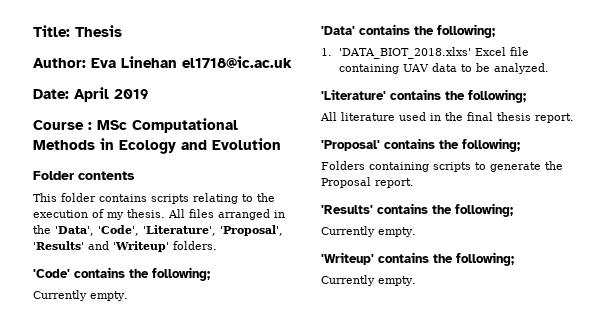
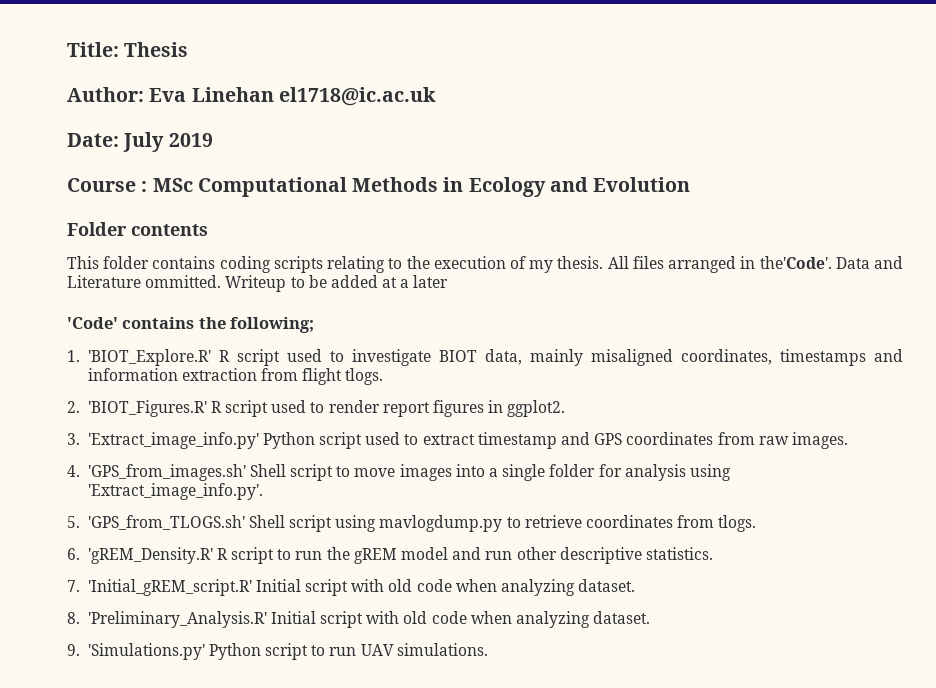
[74,87,109,102] April -> [123,132,165,152] July
(147, 198) none -> [219,256,271,273] coding
[33,225,283,236] [33,241,217,252] [33,267,210,281] [33,290,128,301] [321,24,495,38] [321,47,530,59] [339,63,550,74] [321,89,526,103] [320,112,574,123] [321,138,520,152] [321,161,563,172] [321,177,414,188] [321,203,513,217] [321,226,416,237] [321,252,514,266] [321,275,416,286] the 'Data', 'Code', 'Literature', 'Proposal', 'Results' and 'Writeup' folders. // 'Code' contains the following; // Currently empty. // 'Data' contains the following; // 1. 'DATA_BIOT_2018.xlxs' Excel file containing UAV data to be analyzed. // 'Literature' contains the following; // All literature used in the final thesis report. // 'Proposal' contains the following; // Folders containing scripts to generate the Proposal report. // 'Results' contains the following; // Currently empty. // 'Writeup' contains the following; // Currently empty. -> [759,256,903,269] [67,275,449,292] [67,317,315,333] [67,349,904,366] [87,368,384,385] [67,400,566,417] [67,432,848,449] [67,464,731,481] [87,483,263,500] [67,515,757,532] [67,547,713,564] [67,579,636,596] [67,611,651,628] [67,643,488,660] the'Code'. Data and Literature ommitted. Writeup to be added at a later // 'Code' contains the following; // 1. 'BIOT_Explore.R' R script used to investigate BIOT data, mainly misaligned coordinates, timestamps and information extraction from flight tlogs. // 2. 'BIOT_Figures.R' R script used to render report figures in ggplot2. // 3. 'Extract_image_info.py' Python script used to extract timestamp and GPS coordinates from raw images. // 4. 'GPS_from_images.sh' Shell script to move images into a single folder for analysis using 'Extract_image_info.py'. // 5. 'GPS_from_TLOGS.sh' Shell script using mavlogdump.py to retrieve coordinates from tlogs. // 6. 'gREM_Density.R' R script to run the gREM model and run other descriptive statistics. // 7. 'Initial_gREM_script.R' Initial script with old code when analyzing dataset. // 8. 'Preliminary_Analysis.R' Initial script with old code when analyzing dataset. // 9. 'Simulations.py' Python script to run UAV simulations.

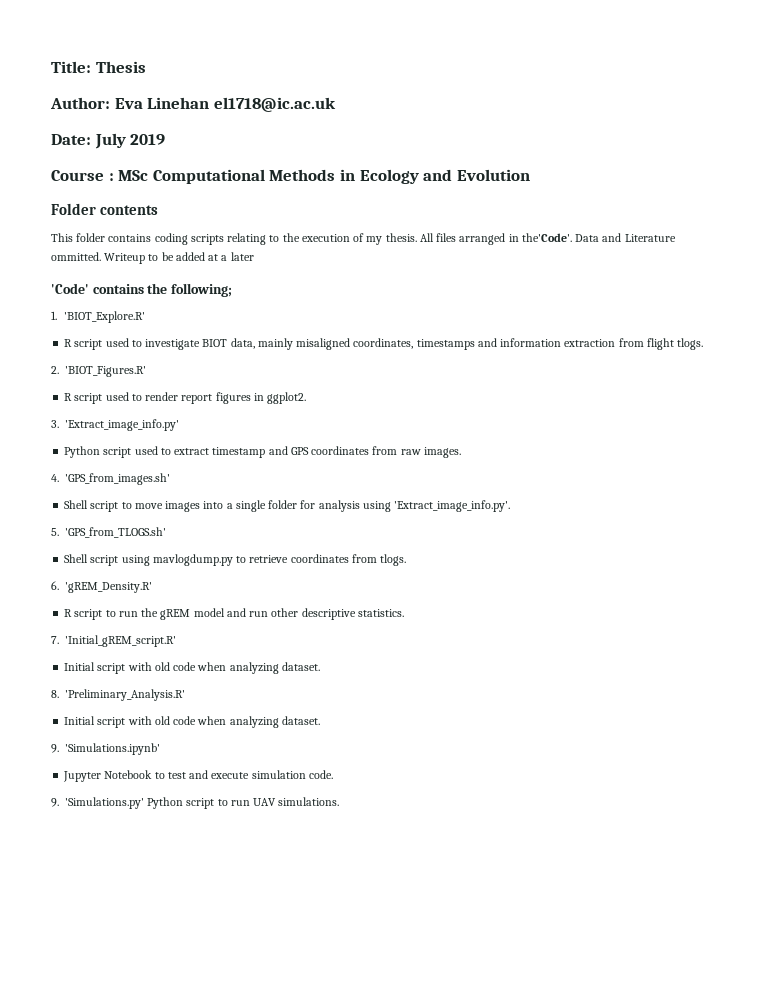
(211, 357) none -> (146, 317) //
(207, 408) none -> (146, 371) //
(259, 440) none -> (179, 425) //
(246, 472) none -> (170, 479) //
(245, 522) none -> (166, 532) //
(213, 555) none -> (152, 587) //
(252, 587) none -> (176, 641) //
[270,611,651,628] Initial script with old code when analyzing dataset. -> [64,716,320,728] [51,743,160,755] [63,770,333,782] // Initial script with old code when analyzing dataset. // 9. 'Simulations.ipynb' // Jupyter Notebook to test and execute simulation code.

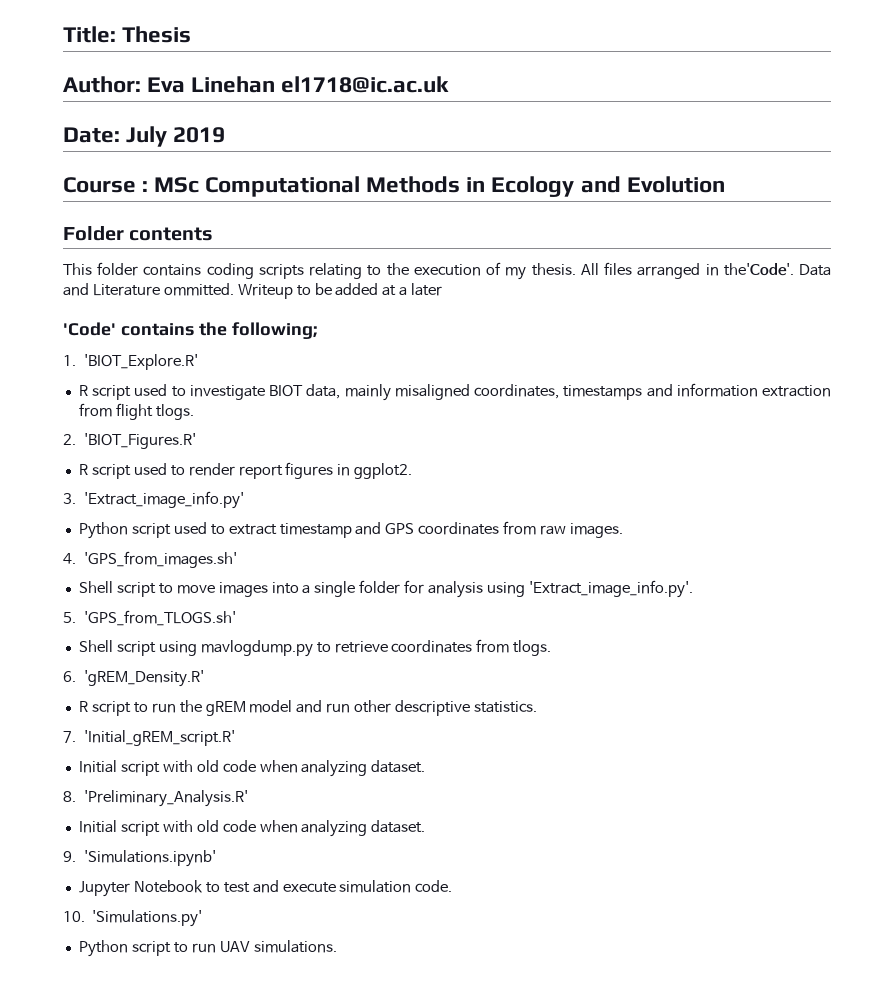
[51,798,59,807] 9. -> [63,911,85,922] 10.
(144, 803) none -> (203, 918) //

